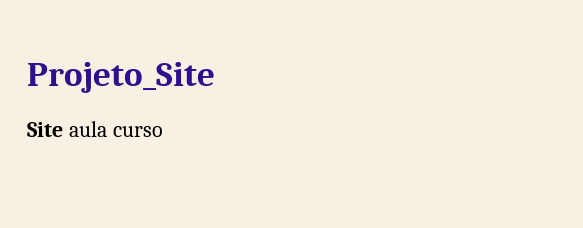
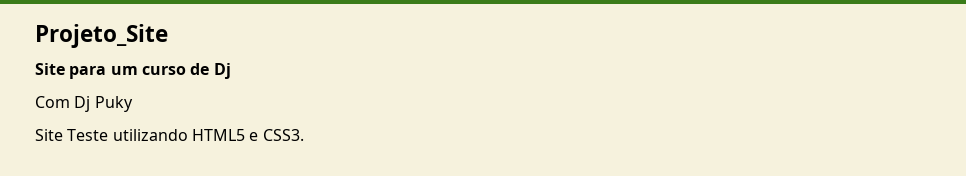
[68,121,163,137] aula curso -> [69,63,231,79] [35,96,133,112] [35,129,304,141] para um curso de Dj // Com Dj Puky // Site Teste utilizando HTML5 e CSS3.

